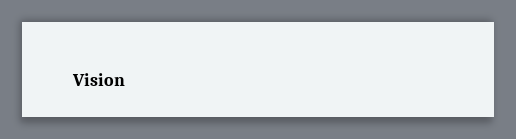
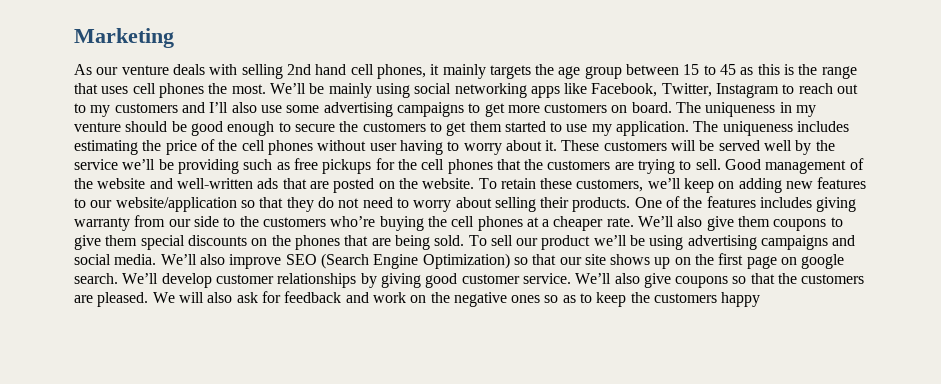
[72,73,125,86] Vision -> [74,28,174,48] [74,64,857,79] [74,83,859,98] [74,102,817,117] [74,121,850,136] [74,139,835,155] [74,158,864,174] [74,177,867,193] [74,196,857,212] [74,215,843,231] [74,235,856,250] [74,253,845,269] [74,273,865,288] [74,291,761,307] Marketing // As our venture deals with selling 2nd hand cell phones, it mainly targets the age group between 15 to 45 as this is the range that uses cell phones the most. We’ll be mainly using social networking apps like Facebook, Twitter, Instagram to reach out to my customers and I’ll also use some advertising campaigns to get more customers on board. The uniqueness in my venture should be good enough to secure the customers to get them started to use my application. The uniqueness includes estimating the price of the cell phones without user having to worry about it. These customers will be served well by the service we’ll be providing such as free pickups for the cell phones that the customers are trying to sell. Good management of the website and well-written ads that are posted on the website. To retain these customers, we’ll keep on adding new features to our website/application so that they do not need to worry about selling their products. One of the features includes giving warranty from our side to the customers who’re buying the cell phones at a cheaper rate. We’ll also give them coupons to give them special discounts on the phones that are being sold. To sell our product we’ll be using advertising campaigns and social media. We’ll also improve SEO (Search Engine Optimization) so that our site shows up on the first page on google search. We’ll develop customer relationships by giving good customer service. We’ll also give coupons so that the customers are pleased. We will also ask for feedback and work on the negative ones so as to keep the customers happy

